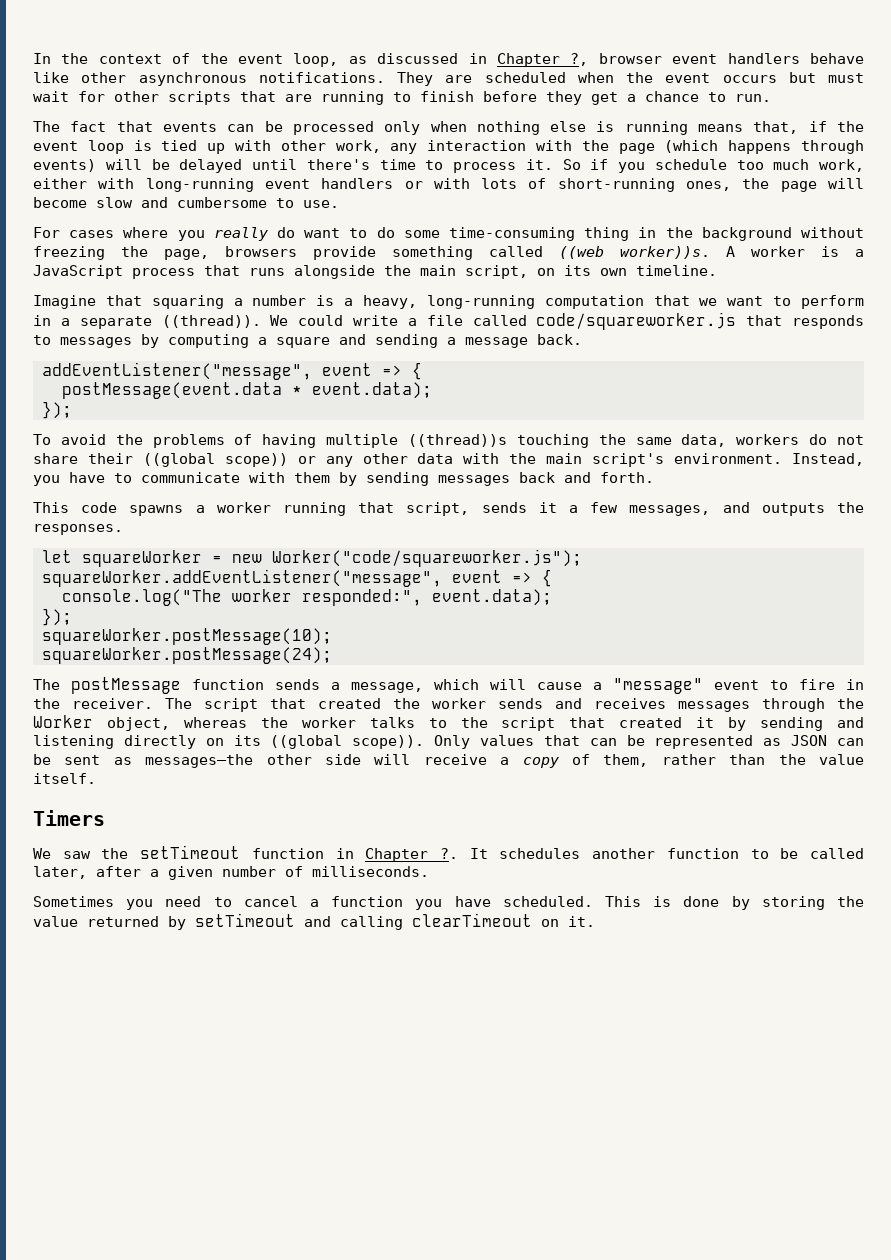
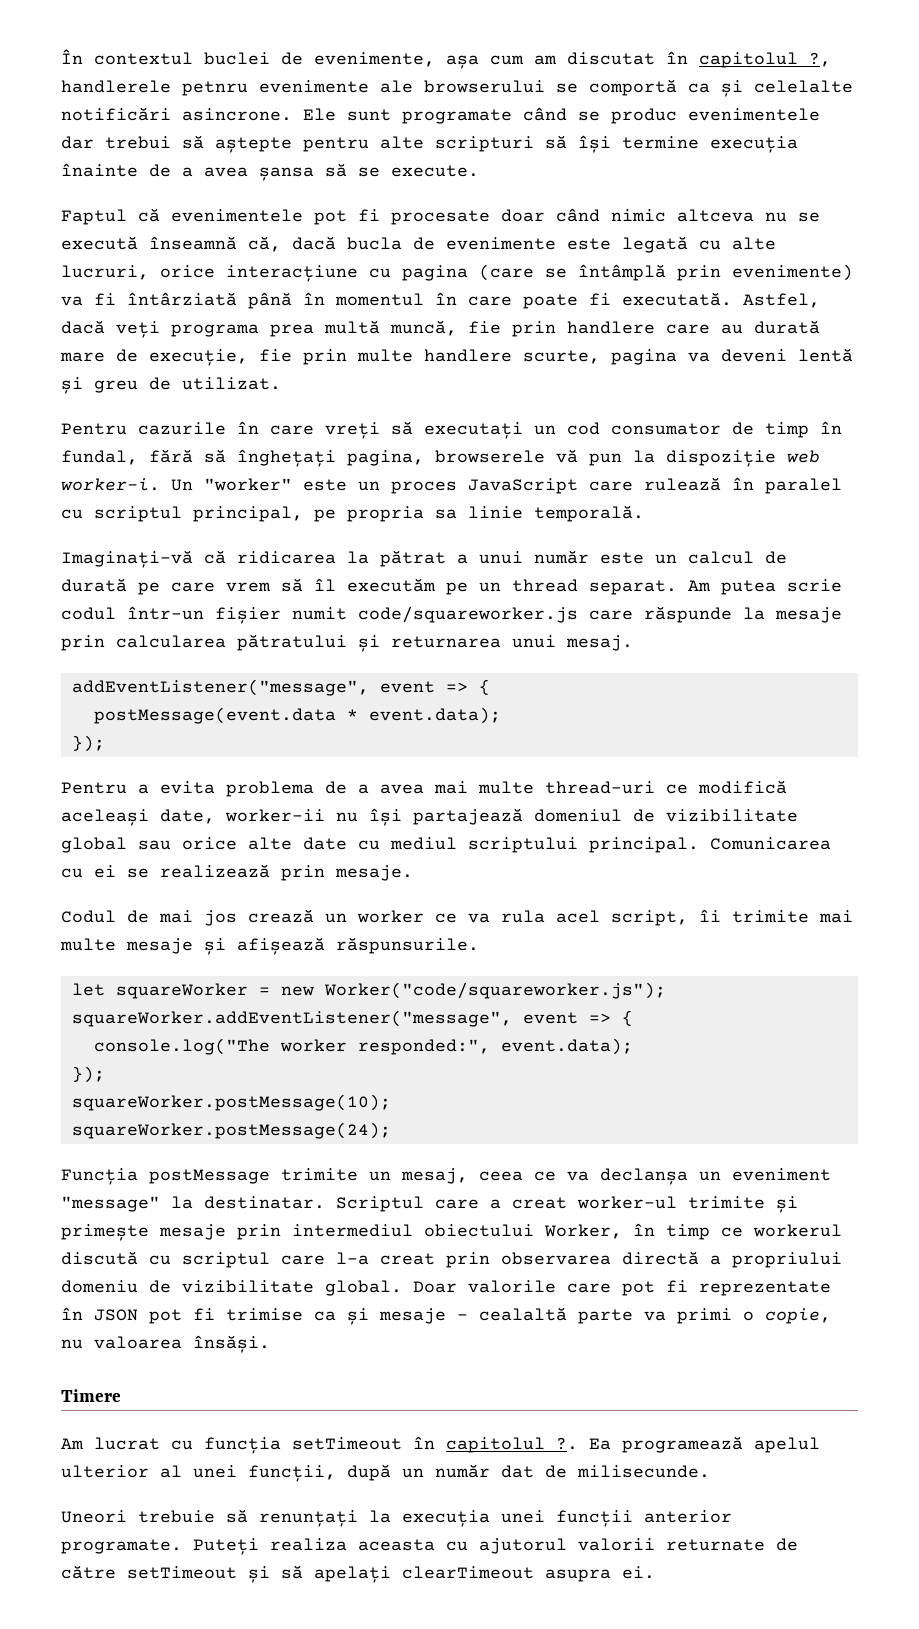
[33,53,864,67] [33,72,864,86] [33,91,771,105] [33,121,864,135] [33,140,864,154] [33,159,864,173] [33,178,864,192] [33,197,339,208] [33,227,865,241] [33,246,864,260] [33,265,717,279] [33,295,864,309] [33,312,864,330] [33,334,582,348] In the context of the event loop, as discussed in Chapter ?, browser event handlers behave like other asynchronous notifications. They are scheduled when the event occurs but must wait for other scripts that are running to finish before they get a chance to run. // The fact that events can be processed only when nothing else is running means that, if the event loop is tied up with other work, any interaction with the page (which happens through events) will be delayed until there's time to process it. So if you schedule too much work, either with long-running event handlers or with lots of short-running ones, the page will become slow and cumbersome to use. // For cases where you really do want to do some time-consuming thing in the background without freezing the page, browsers provide something called ((web worker))s. A worker is a JavaScript process that runs alongside the main script, on its own timeline. // Imagine that squaring a number is a heavy, long-running computation that we want to perform in a separate ((thread)). We could write a file called code/squareworker.js that responds to messages by computing a square and sending a message back. -> [61,49,831,69] [61,79,853,97] [61,107,820,124] [61,135,798,153] [61,163,479,181] [61,208,820,225] [61,236,776,253] [61,264,853,282] [61,292,820,309] [61,320,820,338] [60,348,853,366] [61,377,281,394] [61,421,842,439] [61,449,820,467] [61,477,842,494] [61,505,644,522] [61,550,787,568] [61,578,842,595] [61,606,842,624] [61,634,633,652] În contextul buclei de evenimente, așa cum am discutat în capitolul ?, handlerele petnru evenimente ale browserului se comportă ca și celelalte notificări asincrone. Ele sunt programate când se produc evenimentele dar trebui să aștepte pentru alte scripturi să își termine execuția înainte de a avea șansa să se execute. // Faptul că evenimentele pot fi procesate doar când nimic altceva nu se execută înseamnă că, dacă bucla de evenimente este legată cu alte lucruri, orice interacțiune cu pagina (care se întâmplă prin evenimente) va fi întârziată până în momentul în care poate fi executată. Astfel, dacă veți programa prea multă muncă, fie prin handlere care au durată mare de execuție, fie prin multe handlere scurte, pagina va deveni lentă și greu de utilizat. // Pentru cazurile în care vreți să executați un cod consumator de timp în fundal, fără să înghețați pagina, browserele vă pun la dispoziție web worker-i. Un "worker" este un proces JavaScript care rulează în paralel cu scriptul principal, pe propria sa linie temporală. // Imaginați-vă că ridicarea la pătrat a unui număr este un calcul de durată pe care vrem să îl executăm pe un thread separat. Am putea scrie codul într-un fișier numit code/squareworker.js care răspunde la mesaje prin calcularea pătratului și returnarea unui mesaj.
[33,434,865,448] [33,453,864,467] [33,472,654,486] [33,502,865,516] [33,524,123,535] To avoid the problems of having multiple ((thread))s touching the same data, workers do not share their ((global scope)) or any other data with the main script's environment. Instead, you have to communicate with them by sending messages back and forth. // This code spawns a worker running that script, sends it a few messages, and outputs the responses. -> [61,780,787,797] [61,808,798,826] [61,837,831,853] [61,864,413,881] [61,909,853,926] [60,937,479,955] Pentru a evita problema de a avea mai multe thread-uri ce modifică aceleași date, worker-ii nu își partajează domeniul de vizibilitate global sau orice alte date cu mediul scriptului principal. Comunicarea cu ei se realizează prin mesaje. // Codul de mai jos crează un worker ce va rula acel script, îi trimite mai multe mesaje și afișează răspunsurile.
[33,677,864,694] [33,698,864,712] [33,715,865,731] [33,735,865,749] [33,754,864,768] [33,773,96,784] [33,810,105,826] [33,845,864,862] [33,866,429,880] [33,896,865,910] [33,913,595,930] The postMessage function sends a message, which will cause a "message" event to fire in the receiver. The script that created the worker sends and receives messages through the Worker object, whereas the worker talks to the script that created it by sending and listening directly on its ((global scope)). Only values that can be represented as JSON can be sent as messages—the other side will receive a copy of them, rather than the value itself. // Timers // We saw the setTimeout function in Chapter ?. It schedules another function to be called later, after a given number of milliseconds. // Sometimes you need to cancel a function you have scheduled. This is done by storing the value returned by setTimeout and calling clearTimeout on it. -> [61,1168,831,1185] [61,1196,798,1213] [61,1223,842,1241] [61,1251,842,1268] [61,1280,831,1296] [61,1307,831,1325] [61,1335,270,1353] [61,1389,121,1402] [61,1436,820,1454] [61,1464,710,1482] [61,1509,732,1527] [61,1538,798,1555] [61,1565,655,1583] Funcția postMessage trimite un mesaj, ceea ce va declanșa un eveniment "message" la destinatar. Scriptul care a creat worker-ul trimite și primește mesaje prin intermediul obiectului Worker, în timp ce workerul discută cu scriptul care l-a creat prin observarea directă a propriului domeniu de vizibilitate global. Doar valorile care pot fi reprezentate în JSON pot fi trimise ca și mesaje - cealaltă parte va primi o copie, nu valoarea însăși. // Timere // Am lucrat cu funcția setTimeout în capitolul ?. Ea programează apelul ulterior al unei funcții, după un număr dat de milisecunde. // Uneori trebuie să renunțați la execuția unei funcții anterior programate. Puteți realiza aceasta cu ajutorul valorii returnate de către setTimeout și să apelați clearTimeout asupra ei.

